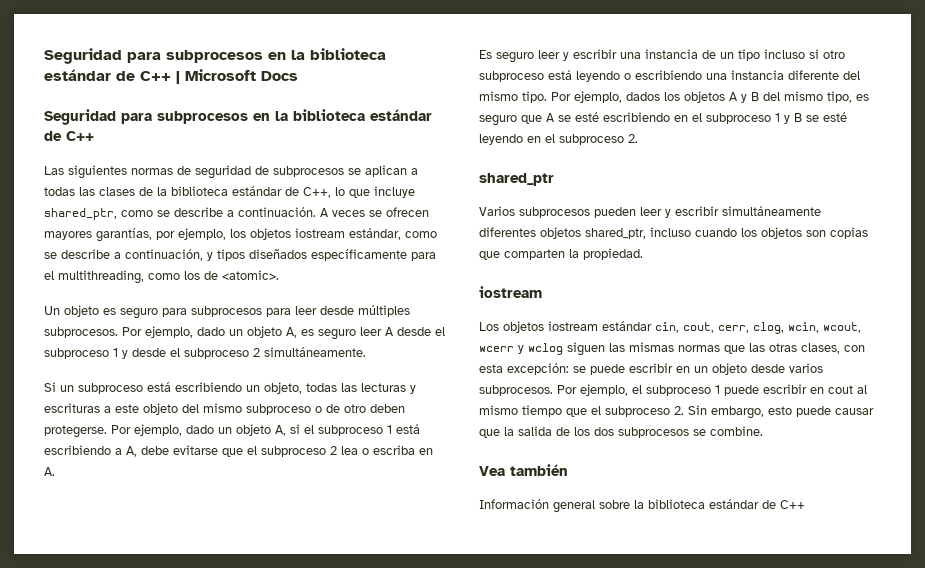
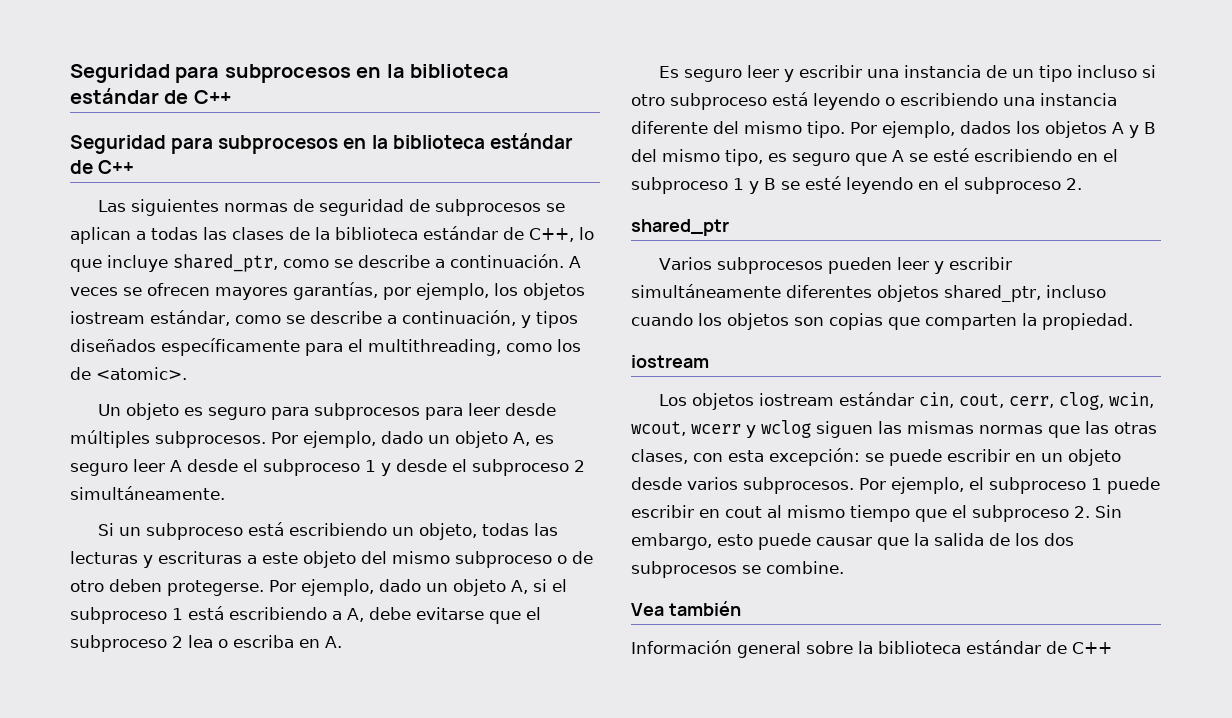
[44,48,386,64] [44,69,298,84] Seguridad para subprocesos en la biblioteca estándar de C++ | Microsoft Docs -> [70,64,509,83] [70,88,231,104] Seguridad para subprocesos en la biblioteca estándar de C++

